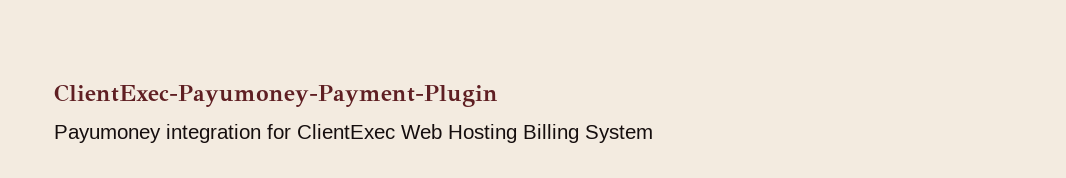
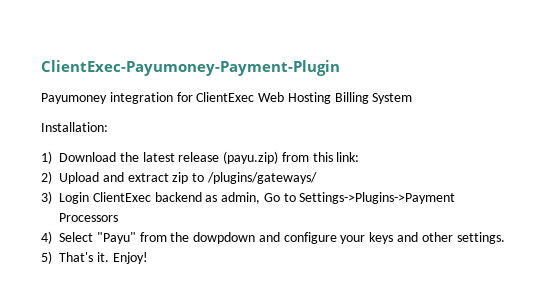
(653, 134) none -> [41,122,108,132] [41,151,360,164] [41,171,317,184] [41,191,456,204] [59,213,118,222] [41,231,505,244] [41,251,148,264] // Installation: // 1) Download the latest release (payu.zip) from this link: // 2) Upload and extract zip to /plugins/gateways/ // 3) Login ClientExec backend as admin, Go to Settings->Plugins->Payment Processors // 4) Select "Payu" from the dowpdown and configure your keys and other settings. // 5) That's it. Enjoy!

